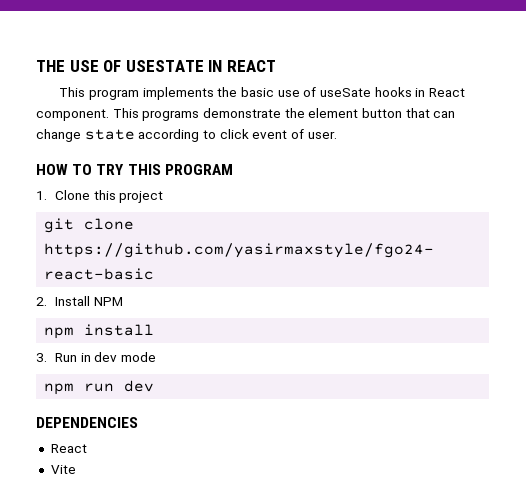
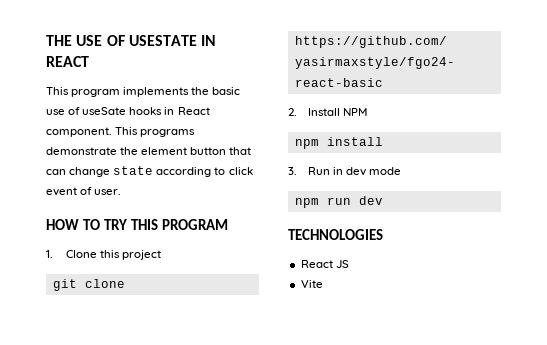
[36,417,138,428] [50,444,87,453] DEPENDENCIES // React -> [288,229,383,240] [300,260,349,268] TECHNOLOGIES // React JS

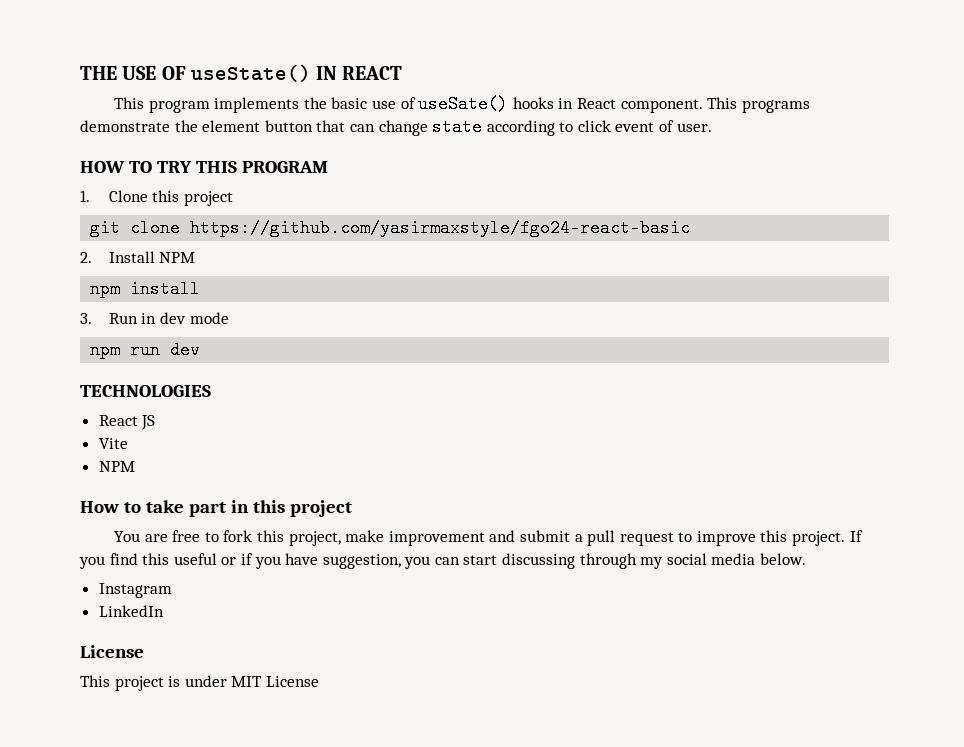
[128,35,197,46] USESTATE -> [190,64,311,82] useState()
[82,107,127,115] useSate -> [418,95,509,113] useSate()
(323, 284) none -> [98,461,135,472] [80,500,352,517] [114,530,863,546] [79,553,807,569] [98,583,172,598] [98,605,164,617] [80,645,144,658] [80,675,319,691] // NPM // How to take part in this project // You are free to fork this project, make improvement and submit a pull request to improve this project. If you find this useful or if you have suggestion, you can start discussing through my social media below. // Instagram // LinkedIn // License // This project is under MIT License

